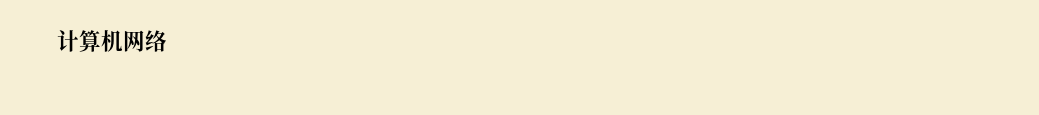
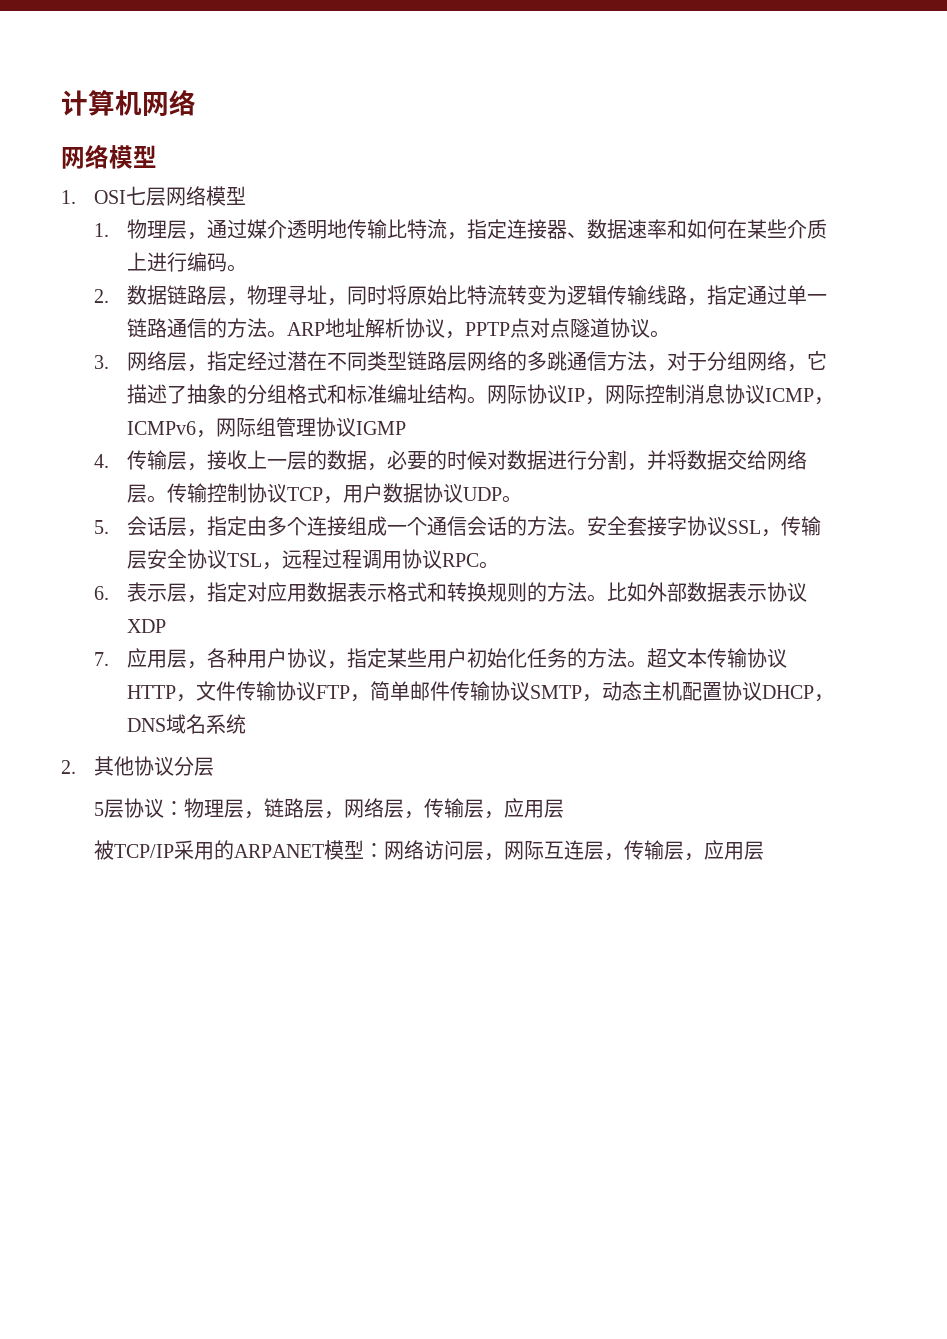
(167, 41) none -> [61,144,157,169] [61,186,246,206] [93,219,827,240] [126,252,247,272] [93,285,827,306] [126,318,670,339] [93,351,827,372] [126,384,834,405] [126,417,406,438] [93,450,807,471] [126,483,522,504] [93,516,821,537] [126,549,499,570] [93,582,807,603] [126,619,166,633] [93,648,787,669] [126,681,834,702] [126,714,246,734] [61,756,214,776] [93,798,564,819] [93,840,764,861] // 网络模型 // 1. OSI七层网络模型 // 1.物理层，通过媒介透明地传输比特流，指定连接器、数据速率和如何在某些介质上进行编码。 // 2.数据链路层，物理寻址，同时将原始比特流转变为逻辑传输线路，指定通过单一链路通信的方法。ARP地址解析协议，PPTP点对点隧道协议。 // 3.网络层，指定经过潜在不同类型链路层网络的多跳通信方法，对于分组网络，它描述了抽象的分组格式和标准编址结构。网际协议IP，网际控制消息协议ICMP，ICMPv6，网际组管理协议IGMP // 4.传输层，接收上一层的数据，必要的时候对数据进行分割，并将数据交给网络层。传输控制协议TCP，用户数据协议UDP。 // 5.会话层，指定由多个连接组成一个通信会话的方法。安全套接字协议SSL，传输层安全协议TSL，远程过程调用协议RPC。 // 6.表示层，指定对应用数据表示格式和转换规则的方法。比如外部数据表示协议XDP // 7.应用层，各种用户协议，指定某些用户初始化任务的方法。超文本传输协议HTTP，文件传输协议FTP，简单邮件传输协议SMTP，动态主机配置协议DHCP，DNS域名系统 // 2.其他协议分层 // 5层协议：物理层，链路层，网络层，传输层，应用层 // 被TCP/IP采用的ARPANET模型：网络访问层，网际互连层，传输层，应用层

